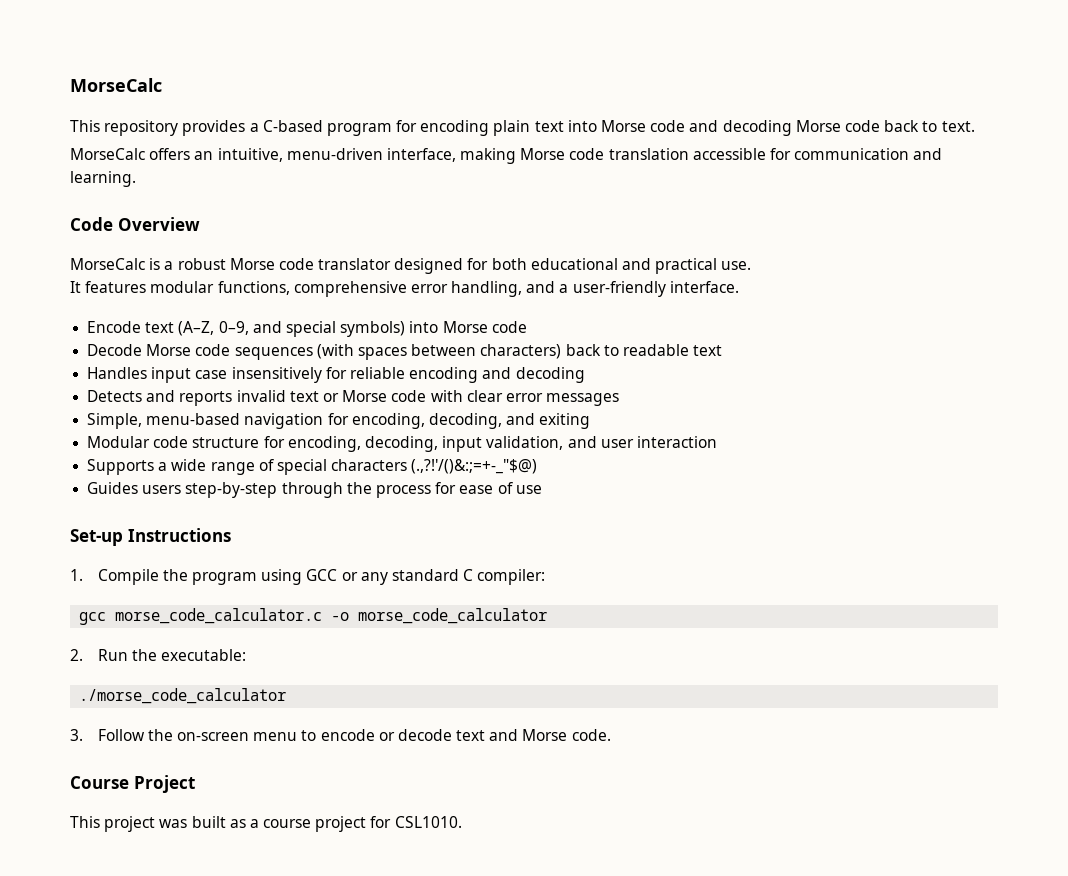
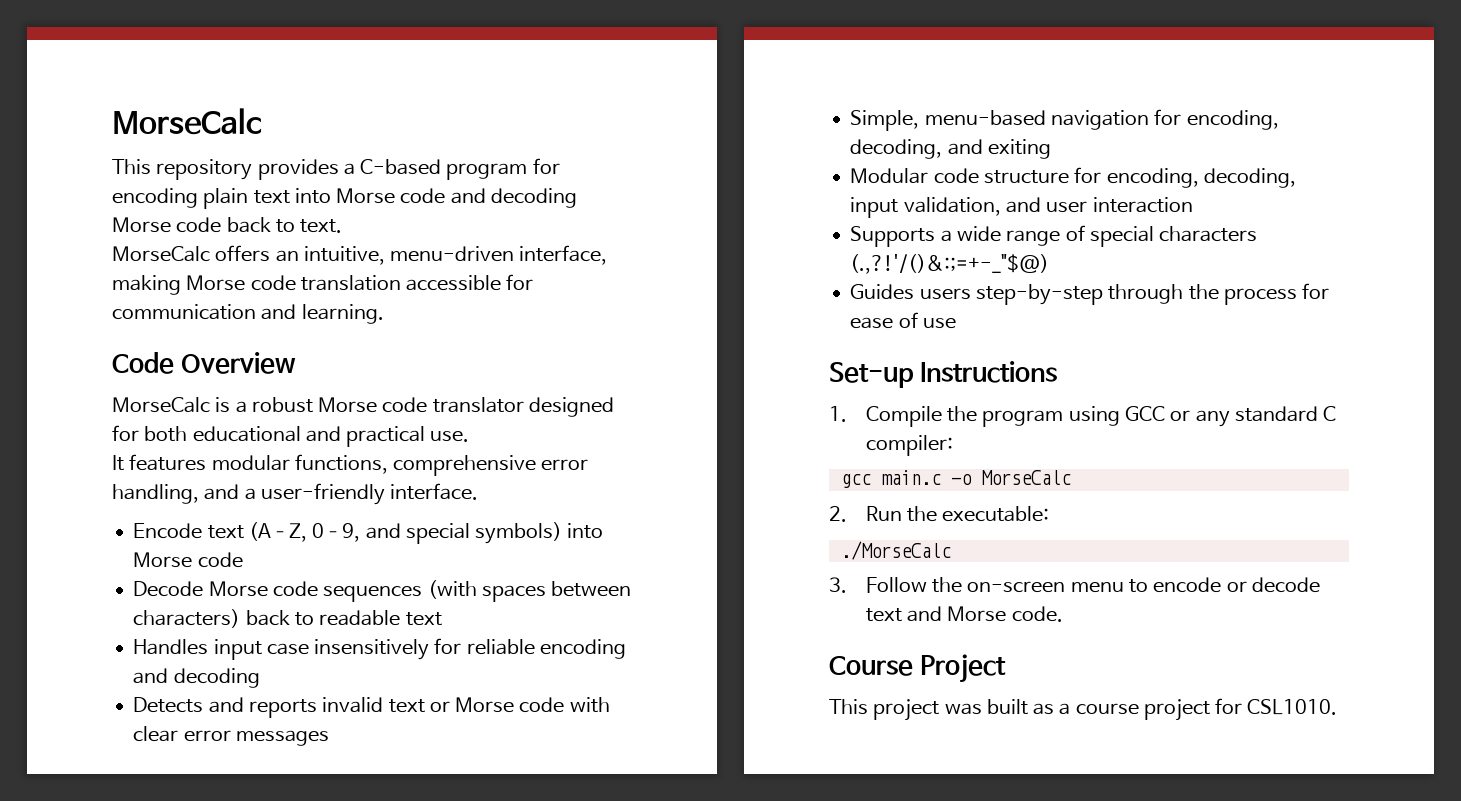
[115,608,548,624] morse_code_calculator.c -o morse_code_calculator -> [880,470,1071,485] main.c -o MorseCalc
[79,688,287,704] ./morse_code_calculator -> [840,541,951,560] ./MorseCalc

